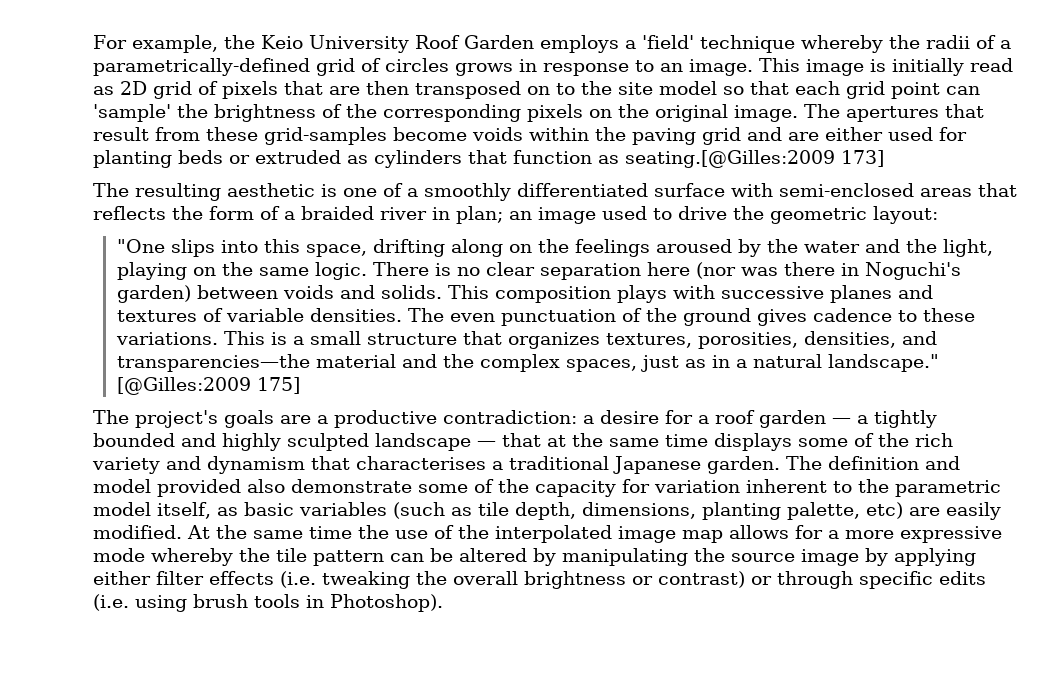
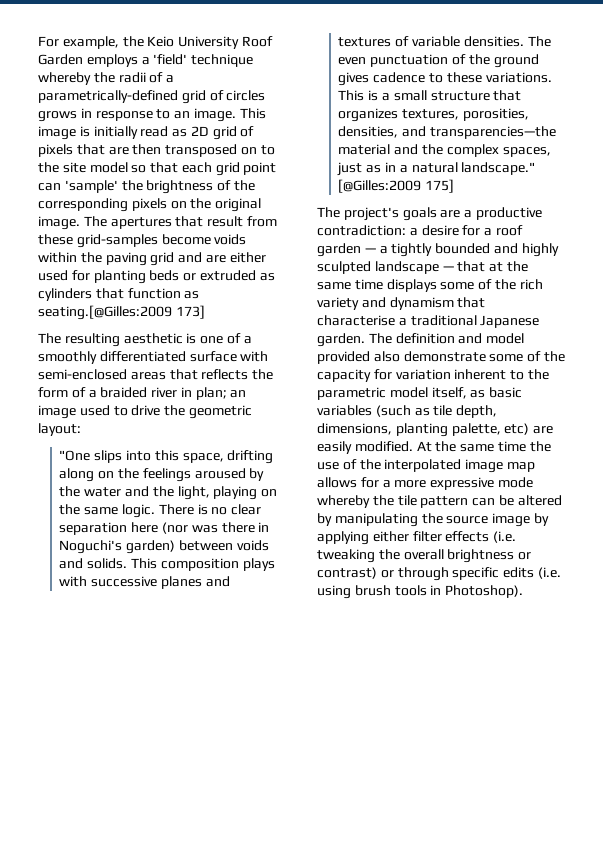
[356,456,486,470] characterises -> [317,315,395,326] characterise

